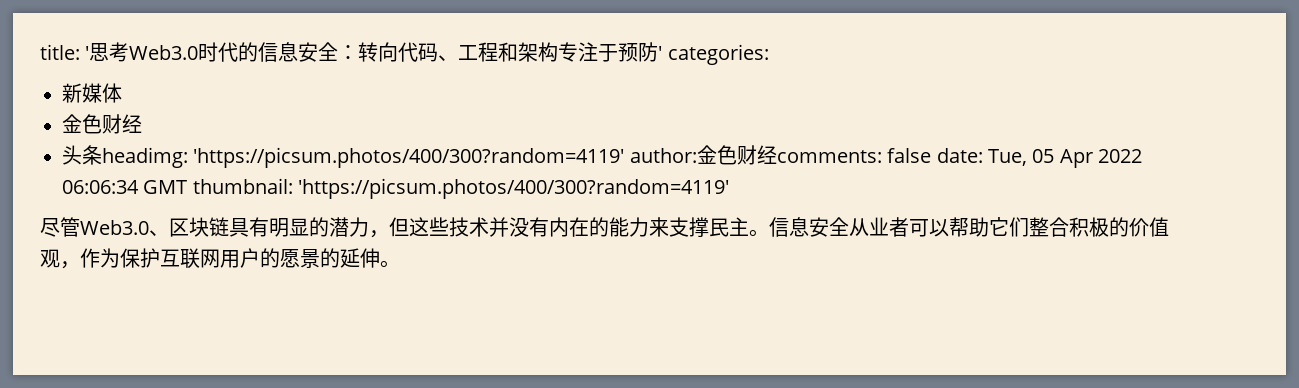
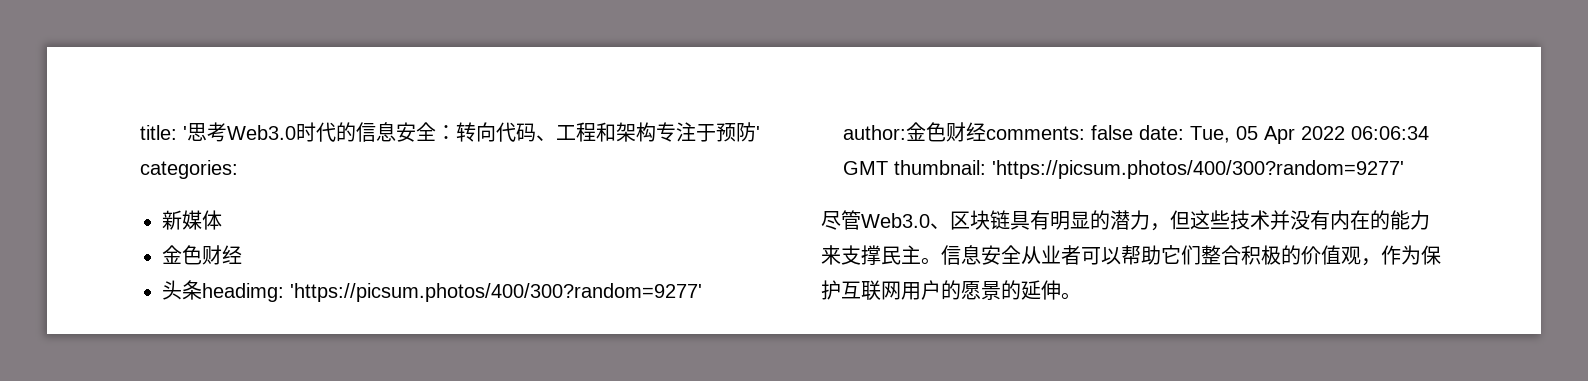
[193,147,625,168] 'https://picsum.photos/400/300?random=4119' -> [290,283,702,302] 'https://picsum.photos/400/300?random=9277'
[298,178,730,199] 'https://picsum.photos/400/300?random=4119' -> [992,160,1404,179] 'https://picsum.photos/400/300?random=9277'

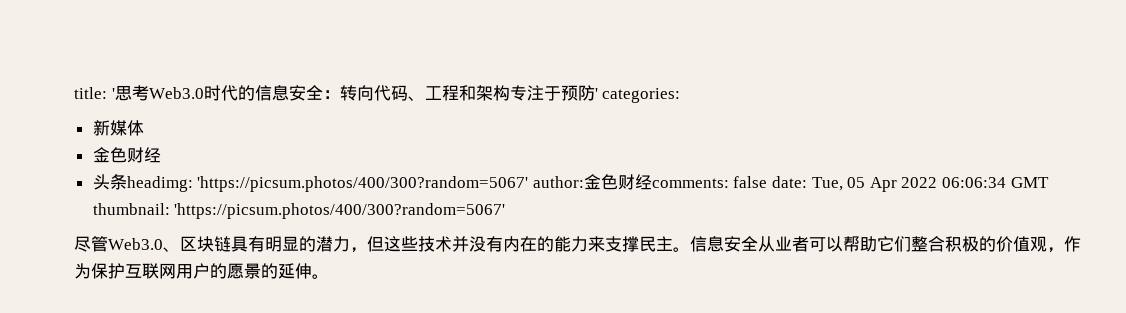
[290,283,702,302] 'https://picsum.photos/400/300?random=9277' -> [197,176,529,192] 'https://picsum.photos/400/300?random=5067'
[992,160,1404,179] 'https://picsum.photos/400/300?random=9277' -> [174,203,506,219] 'https://picsum.photos/400/300?random=5067'

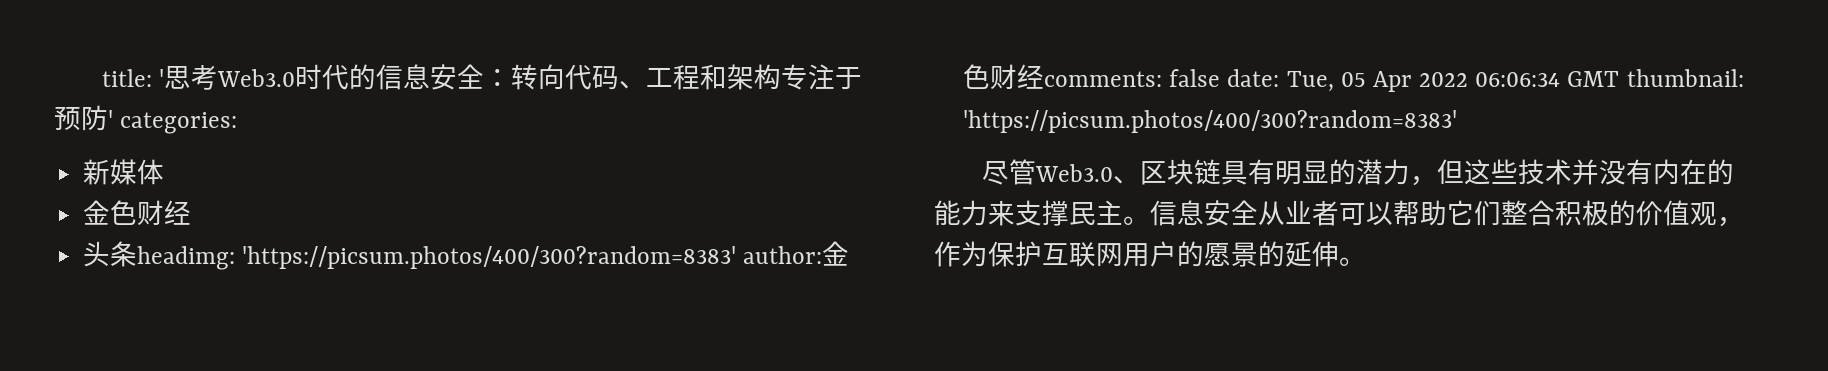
[197,176,529,192] 'https://picsum.photos/400/300?random=5067' -> [242,246,737,269] 'https://picsum.photos/400/300?random=8383'
[174,203,506,219] 'https://picsum.photos/400/300?random=5067' -> [963,110,1458,133] 'https://picsum.photos/400/300?random=8383'

